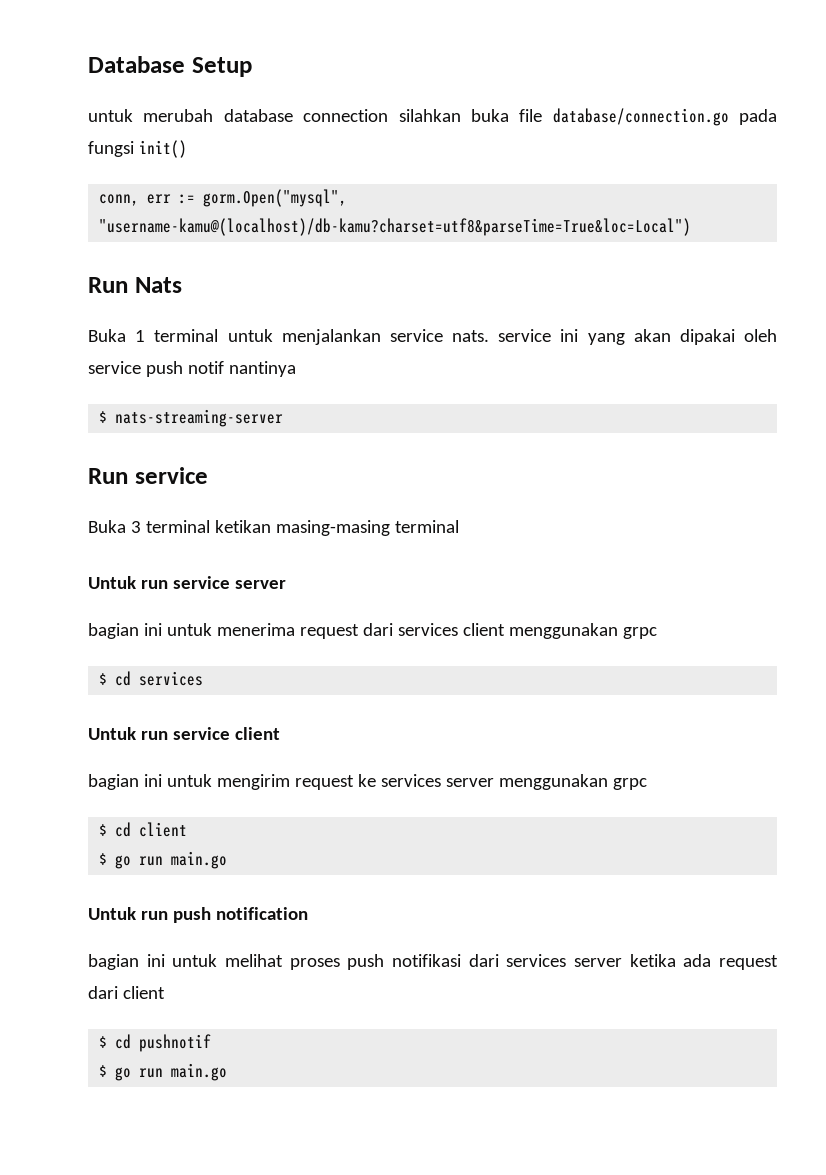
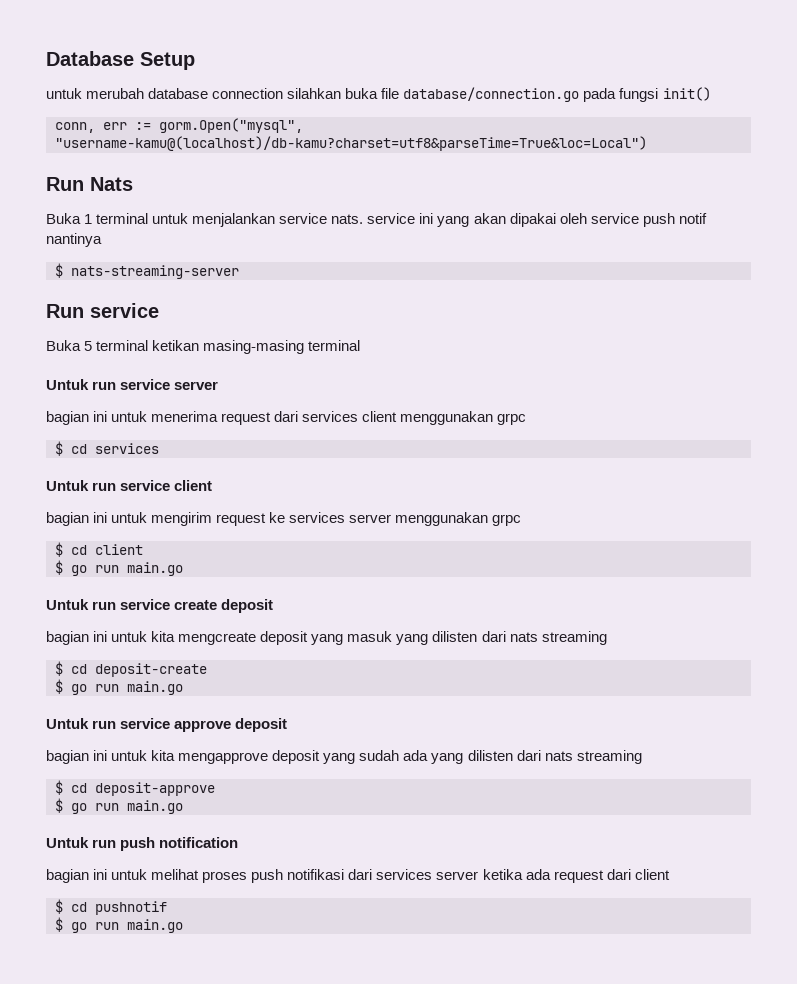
[130,521,141,533] 3 -> [84,341,93,351] 5
(228, 860) none -> [46,599,274,613] [46,631,607,645] [55,661,207,677] [55,679,183,695] [46,718,288,732] [46,750,642,764] [55,780,215,796] [55,798,183,814] // Untuk run service create deposit // bagian ini untuk kita mengcreate deposit yang masuk yang dilisten dari nats streaming // $ cd deposit-create // $ go run main.go // Untuk run service approve deposit // bagian ini untuk kita mengapprove deposit yang sudah ada yang dilisten dari nats streaming // $ cd deposit-approve // $ go run main.go

